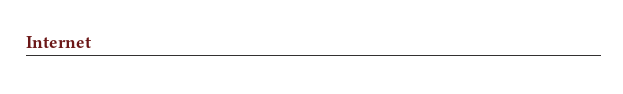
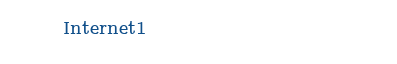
[26,36,91,48] Internet -> [63,21,146,34] Internet1

